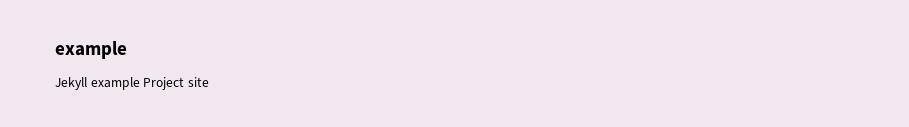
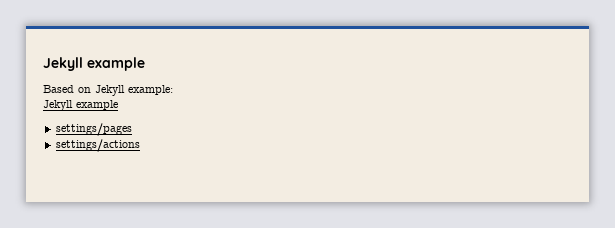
[55,41,127,59] [55,77,209,90] example // Jekyll example Project site -> [43,57,145,71] [43,85,173,96] [43,100,118,111] [55,123,132,136] [55,139,140,152] Jekyll example // Based on Jekyll example: // Jekyll example // settings/pages // settings/actions

